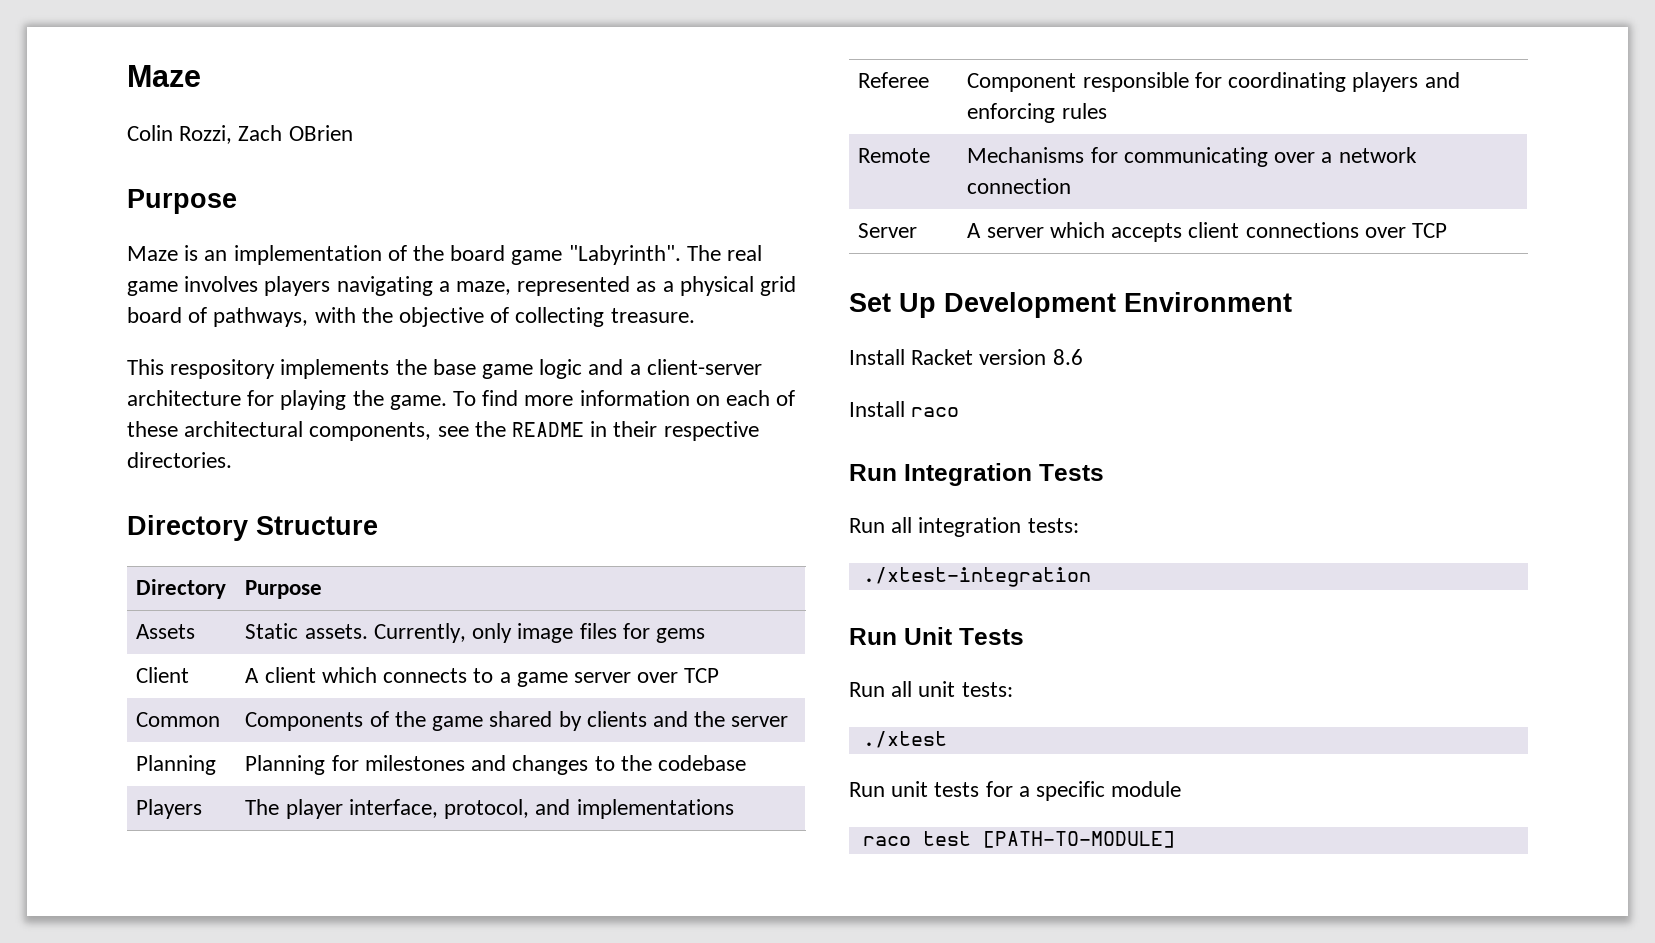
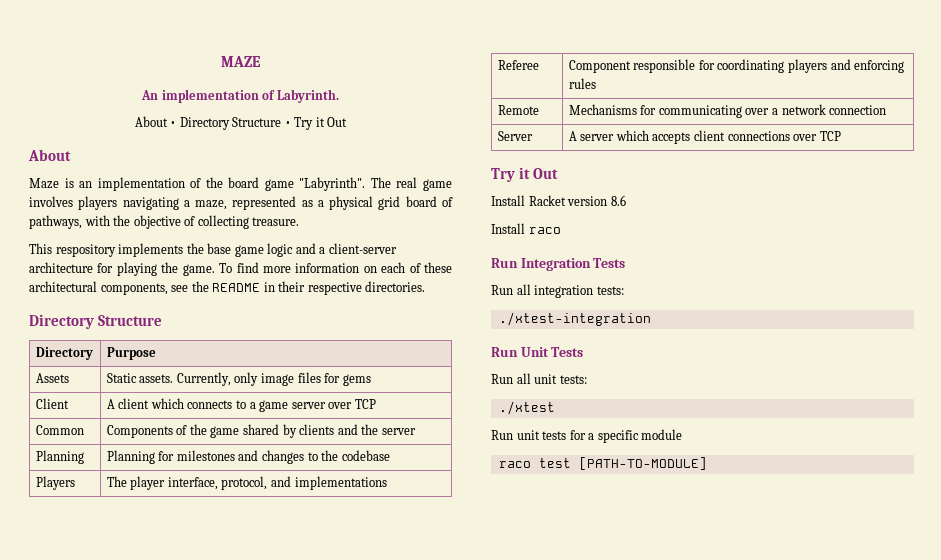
[127,65,201,87] [127,125,353,144] [127,189,237,214] Maze // Colin Rozzi, Zach OBrien // Purpose -> [221,56,261,67] [141,89,339,103] [134,116,348,130] [28,149,71,161] MAZE // An implementation of Labyrinth. // About • Directory Structure • Try it Out // About
[849,292,1292,318] Set Up Development Environment -> [491,167,558,182] Try it Out

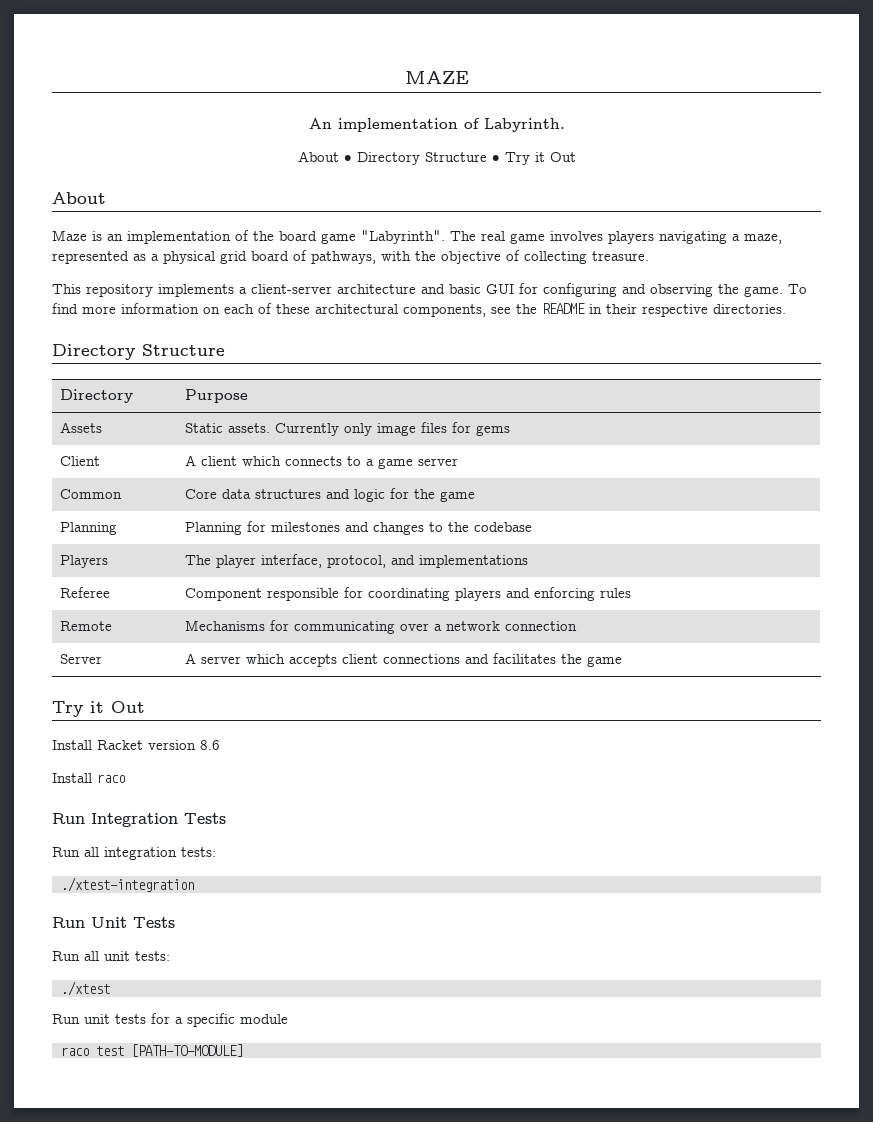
[55,243,397,257] [29,262,157,276] respository implements the base game logic and a client-server architecture for playing -> [86,283,713,297] repository implements a client-server architecture and basic GUI for configuring and observing
[176,372,231,386] Currently, -> [275,423,340,436] Currently
[328,399,376,409] over TCP -> (459, 462) none
[106,424,416,438] Components of the game shared by clients and the server -> [185,488,476,502] Core data structures and logic for the game
[793,131,841,141] over TCP -> [465,653,623,667] and facilitates the game

